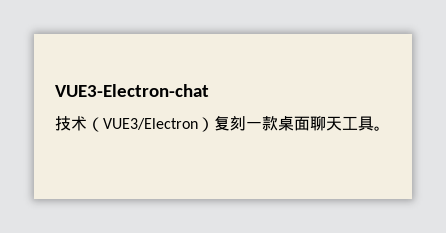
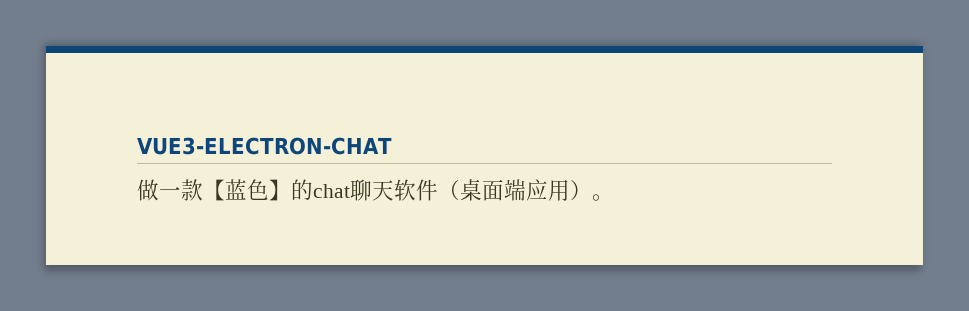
[55,84,209,97] [55,116,374,132] VUE3-Electron-chat // 技术（VUE3/Electron）复刻一款桌面聊天工具 -> [137,137,392,155] [137,179,592,201] VUE3-ELECTRON-CHAT // 做一款【蓝色】的chat聊天软件（桌面端应用）

